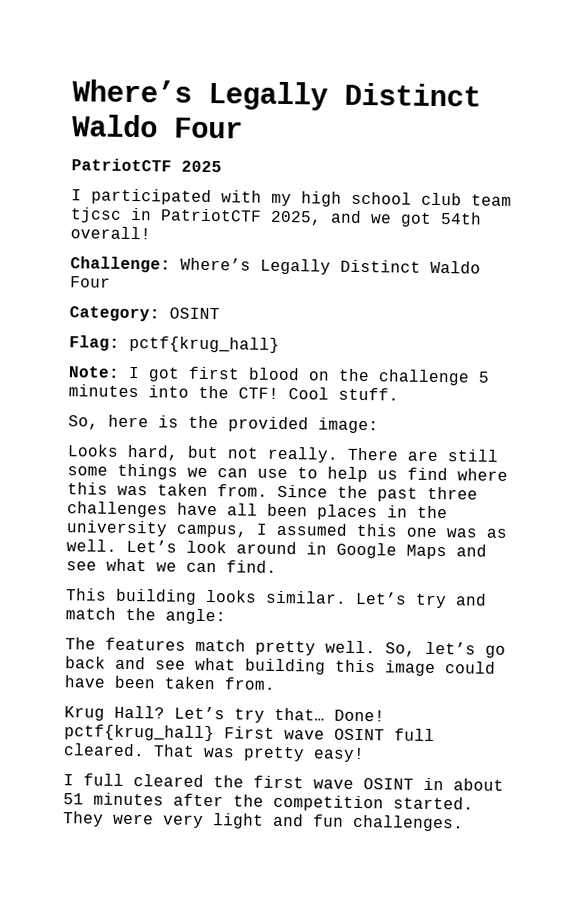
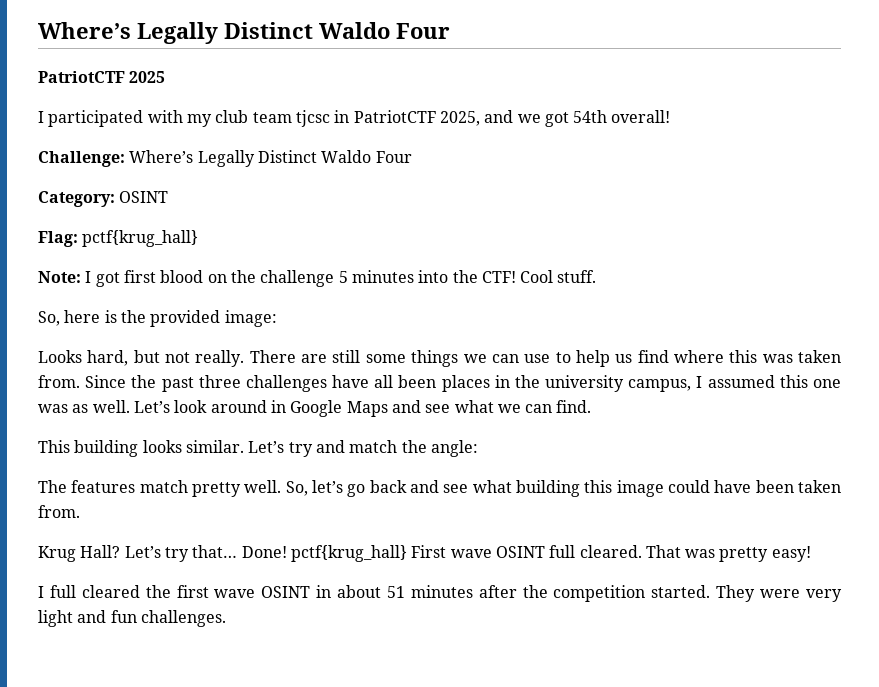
[301,191,412,207] high school -> (212, 120) none

